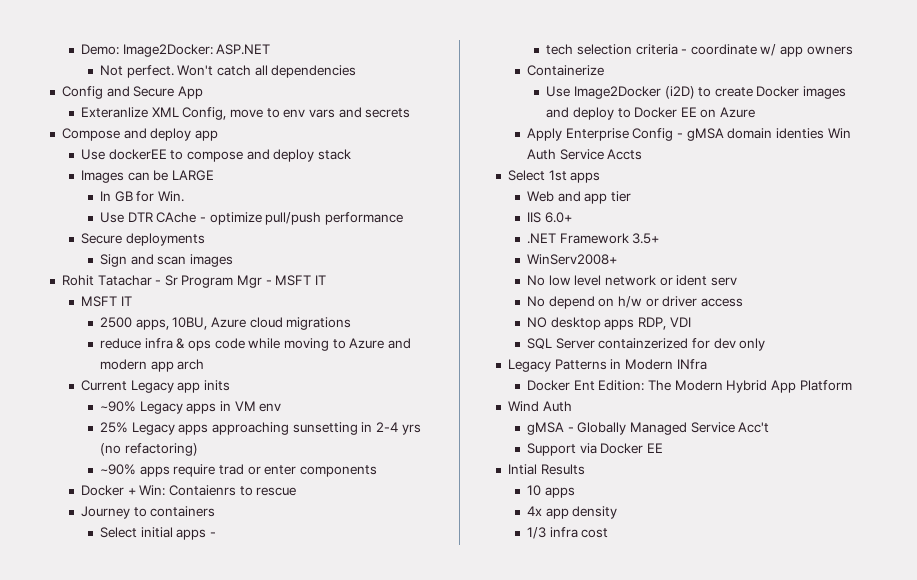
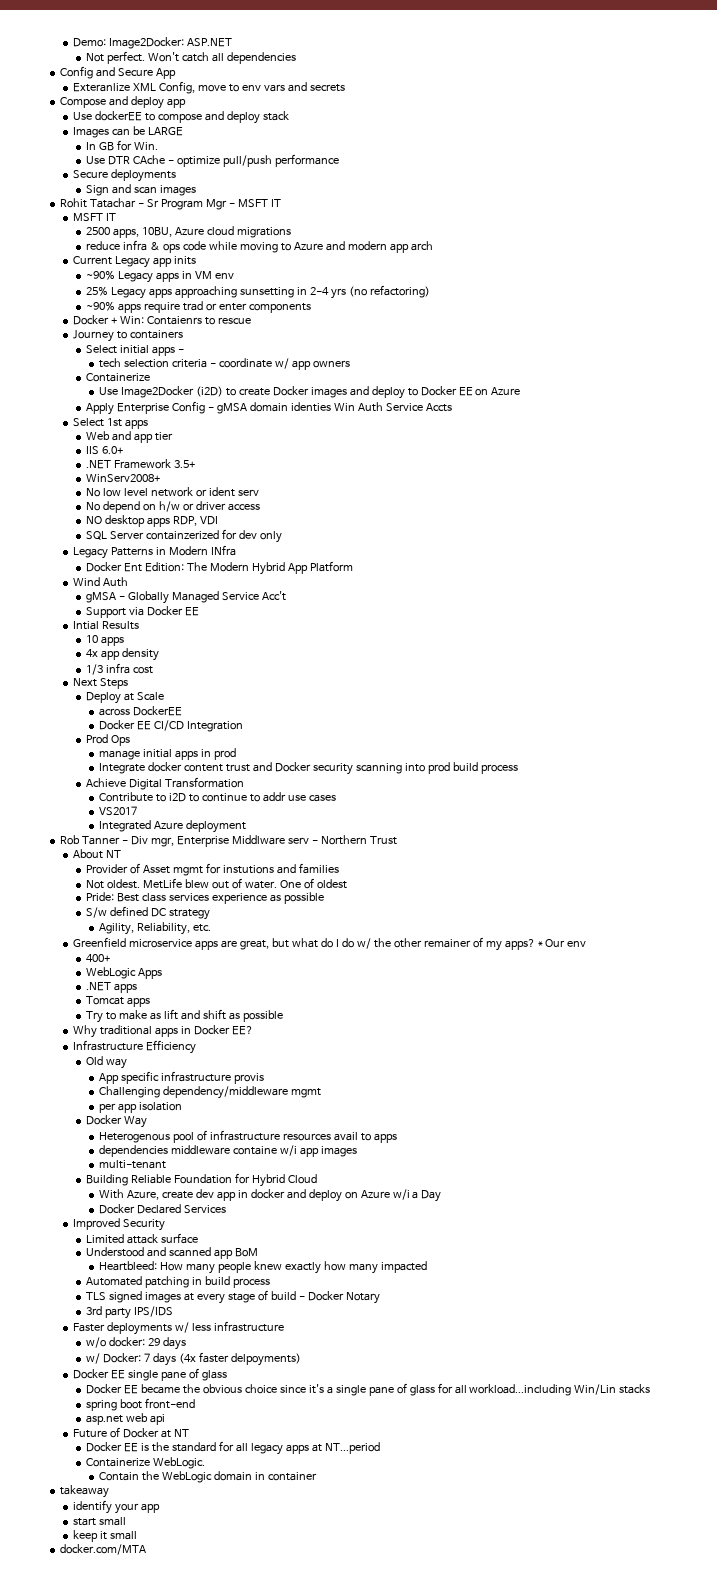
(609, 533) none -> [73,678,128,689] [85,692,164,704] [98,706,182,716] [98,720,243,732] [85,734,130,746] [98,748,236,760] [98,762,518,775] [85,777,244,790] [98,792,336,802] [98,806,137,816] [98,820,246,833] [60,835,397,847] [73,849,121,859] [85,863,339,876] [85,878,347,889] [85,892,324,904] [85,906,210,920] [98,922,211,935] [73,937,587,951] [85,954,110,962] [85,967,162,979] [85,982,137,993] [85,996,150,1007] [85,1009,283,1023] [73,1025,253,1038] [73,1040,196,1054] [85,1056,127,1069] [98,1071,264,1084] [98,1086,321,1099] [98,1102,182,1113] [85,1115,147,1128] [98,1130,397,1143] [98,1145,357,1157] [98,1160,166,1169] [85,1173,317,1187] [98,1189,442,1202] [98,1204,226,1214] [73,1218,165,1231] [85,1233,198,1244] [85,1247,258,1259] [98,1261,427,1274] [85,1276,270,1288] [85,1290,380,1304] [85,1306,173,1319] [73,1321,284,1335] [85,1337,186,1350] [85,1352,301,1366] [73,1368,227,1381] [85,1383,651,1396] [85,1398,195,1411] [85,1413,165,1425] [73,1427,189,1438] [85,1441,380,1455] [85,1457,205,1469] [98,1471,317,1483] [60,1485,110,1498] [73,1500,160,1514] [73,1517,126,1526] [73,1530,137,1542] [60,1544,147,1555] // Next Steps // Deploy at Scale // across DockerEE // Docker EE CI/CD Integration // Prod Ops // manage initial apps in prod // Integrate docker content trust and Docker security scanning into prod build process // Achieve Digital Transformation // Contribute to i2D to continue to addr use cases // VS2017 // Integrated Azure deployment // Rob Tanner - Div mgr, Enterprise Middlware serv - Northern Trust // About NT // Provider of Asset mgmt for instutions and families // Not oldest. MetLife blew out of water. One of oldest // Pride: Best class services experience as possible // S/w defined DC strategy // Agility, Reliability, etc. // Greenfield microservice apps are great, but what do I do w/ the other remainer of my apps? * Our env // 400+ // WebLogic Apps // .NET apps // Tomcat apps // Try to make as lift and shift as possible // Why traditional apps in Docker EE? // Infrastructure Efficiency // Old way // App specific infrastructure provis // Challenging dependency/middleware mgmt // per app isolation // Docker Way // Heterogenous pool of infrastructure resources avail to apps // dependencies middleware containe w/i app images // multi-tenant // Building Reliable Foundation for Hybrid Cloud // With Azure, create dev app in docker and deploy on Azure w/i a Day // Docker Declared Services // Improved Security // Limited attack surface // Understood and scanned app BoM // Heartbleed: How many people knew exactly how many impacted // Automated patching in build process // TLS signed images at every stage of build - Docker Notary // 3rd party IPS/IDS // Faster deployments w/ less infrastructure // w/o docker: 29 days // w/ Docker: 7 days (4x faster delpoyments) // Docker EE single pane of glass // Docker EE became the obvious choice since it's a single pane of glass for all workload...including Win/Lin stacks // spring boot front-end // asp.net web api // Future of Docker at NT // Docker EE is the standard for all legacy apps at NT...period // Containerize WebLogic. // Contain the WebLogic domain in container // takeaway // identify your app // start small // keep it small // docker.com/MTA

